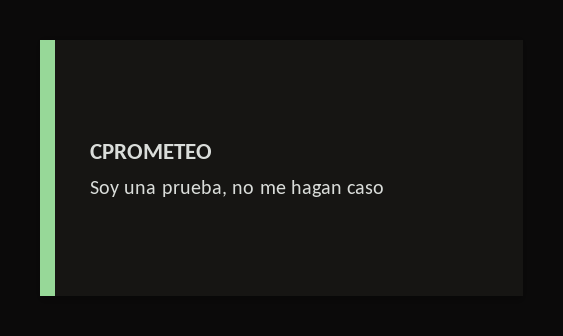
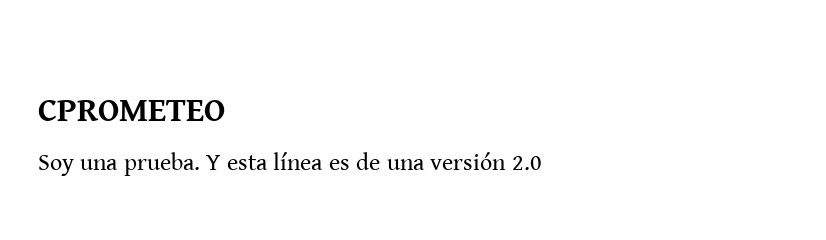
[161,180,385,197] prueba, no me hagan caso -> [123,152,542,176] prueba. Y esta línea es de una versión 2.0

